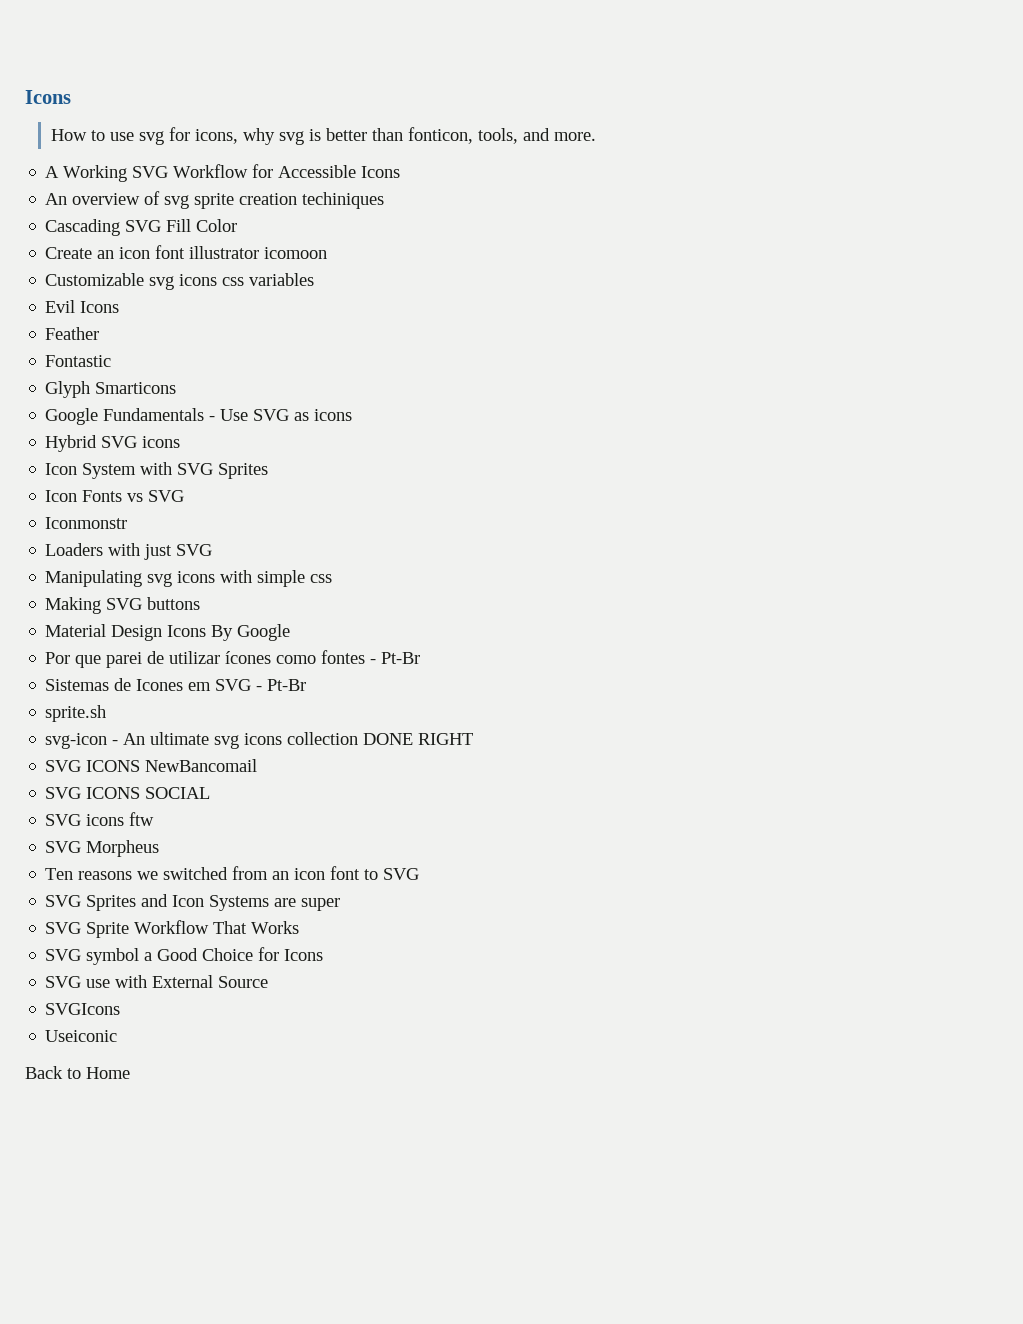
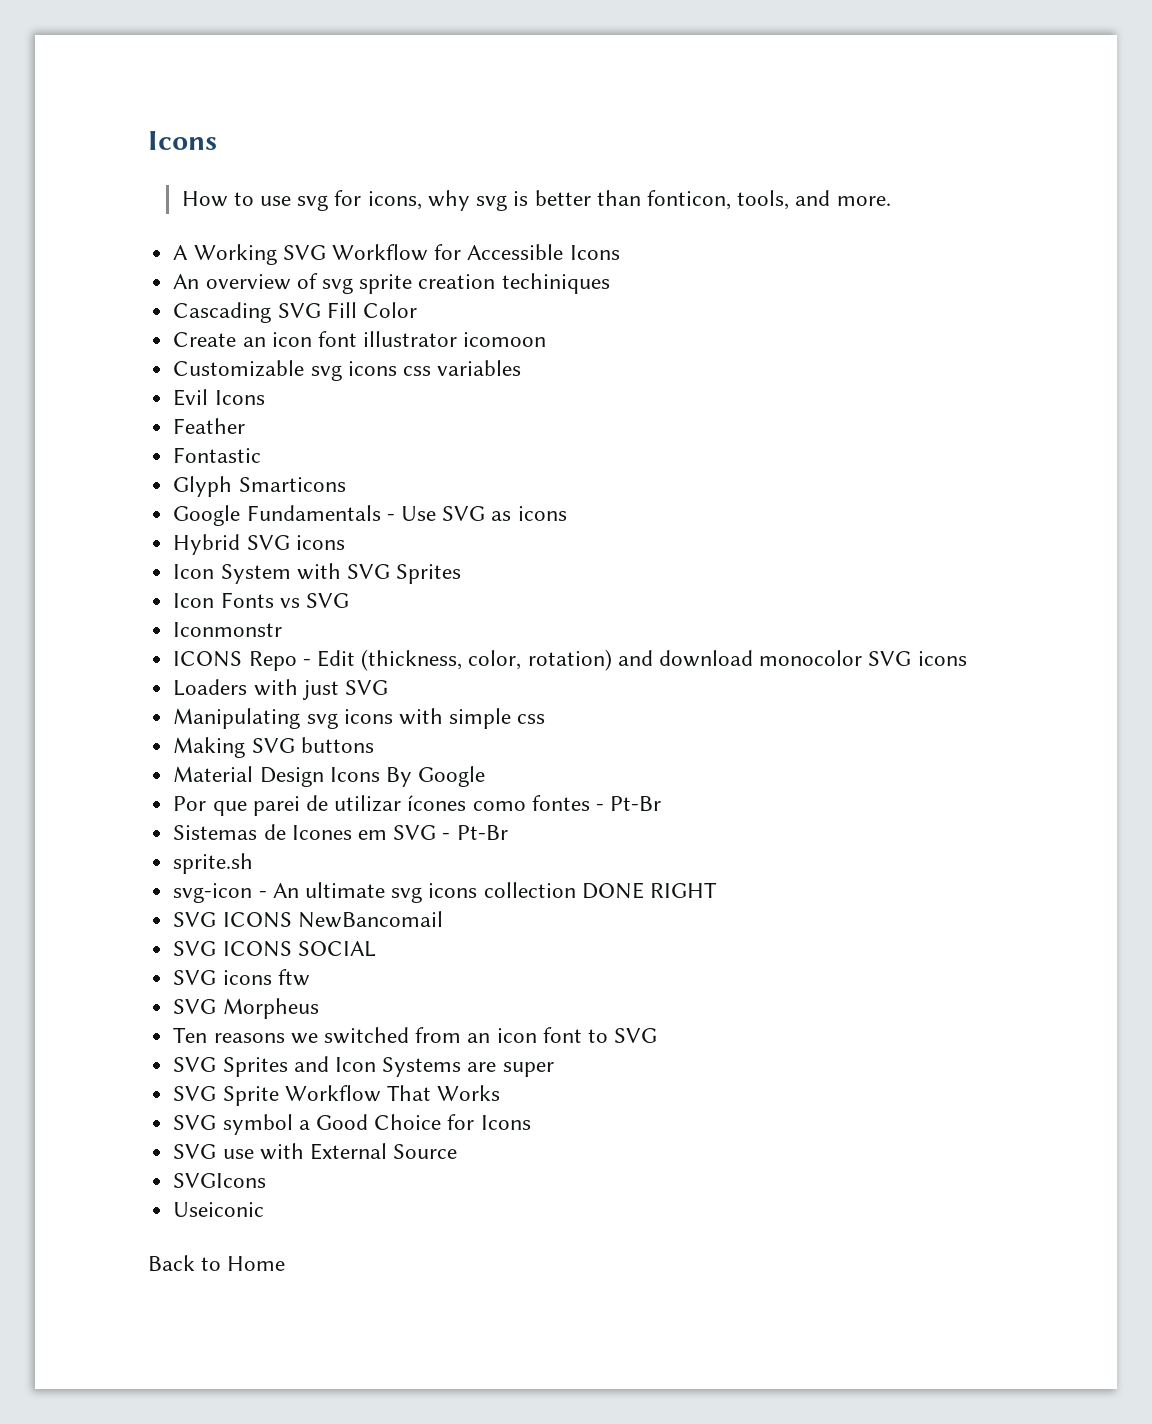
(128, 523) none -> [173,649,967,671] // ICONS Repo - Edit (thickness, color, rotation) and download monocolor SVG icons

